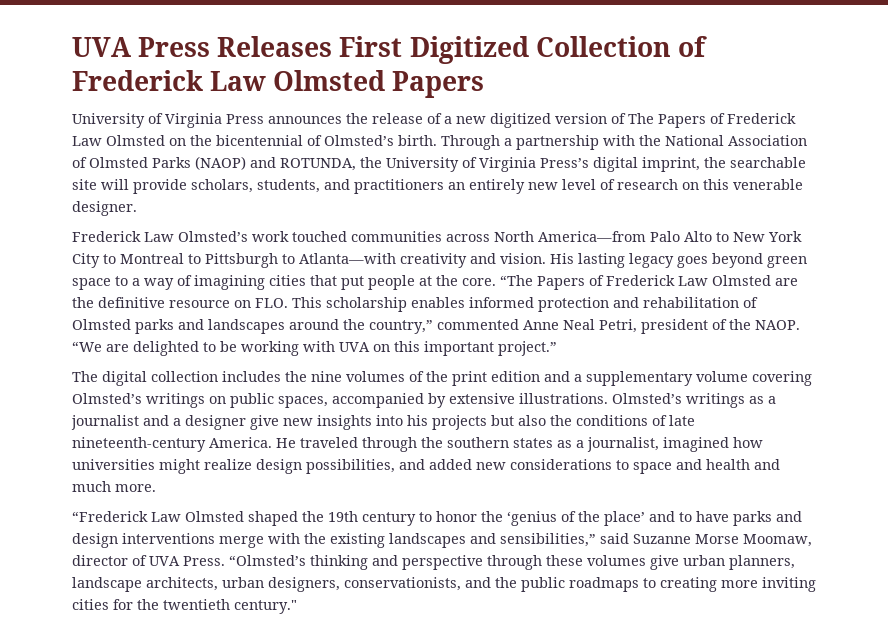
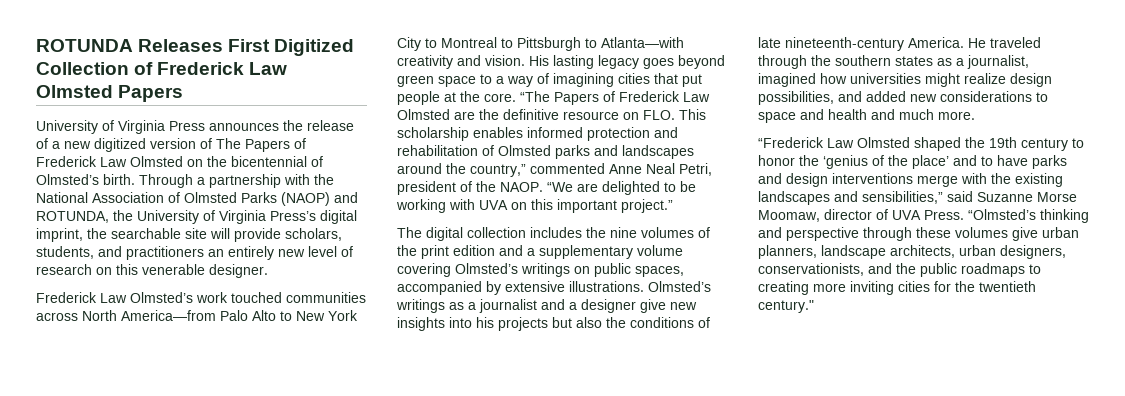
[72,37,211,57] UVA Press -> [36,39,133,52] ROTUNDA

